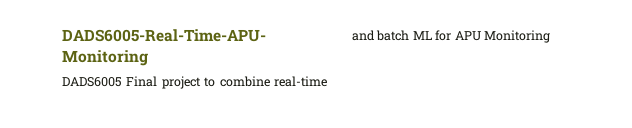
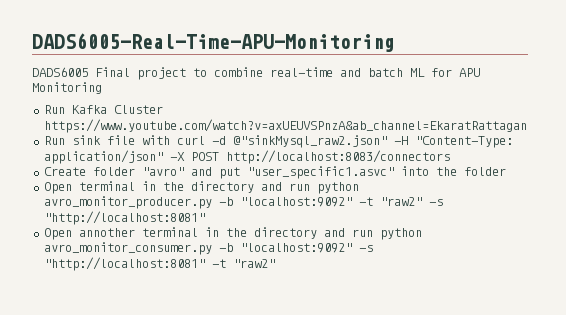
(550, 36) none -> [43,105,163,114] [43,119,527,133] [43,135,513,148] [43,150,450,164] [43,166,506,179] [43,181,359,194] [43,196,443,209] [43,211,205,225] [43,227,422,240] [43,242,373,255] [43,257,275,271] // Run Kafka Cluster https://www.youtube.com/watch?v=axUEUVSPnzA&ab_channel=EkaratRattagan // Run sink file with curl -d @"sinkMysql_raw2.json" -H "Content-Type: application/json" -X POST http://localhost:8083/connectors // Create folder "avro" and put "user_specific1.asvc" into the folder // Open terminal in the directory and run python avro_monitor_producer.py -b "localhost:9092" -t "raw2" -s "http://localhost:8081" // Open annother terminal in the directory and run python avro_monitor_consumer.py -b "localhost:9092" -s "http://localhost:8081" -t "raw2"

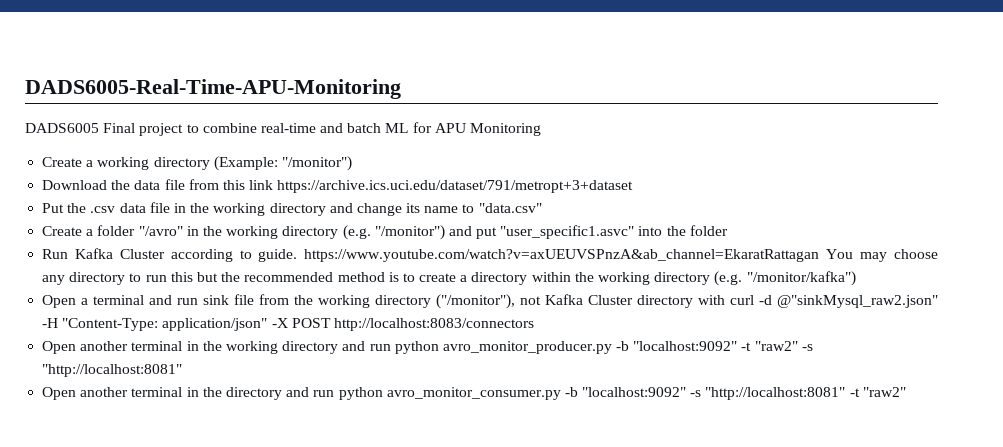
[43,105,163,114] [43,119,527,133] [43,135,135,145] Run Kafka Cluster https://www.youtube.com/watch?v=axUEUVSPnzA&ab_channel=EkaratRattagan // Run sink file -> [42,156,352,171] [42,179,634,193] [42,202,542,216] [42,225,728,240] [42,248,938,262] [42,271,856,286] [42,294,694,309] Create a working directory (Example: "/monitor") // Download the data file from this link https://archive.ics.uci.edu/dataset/791/metropt+3+dataset // Put the .csv data file in the working directory and change its name to "data.csv" // Create a folder "/avro" in the working directory (e.g. "/monitor") and put "user_specific1.asvc" into the folder // Run Kafka Cluster according to guide. https://www.youtube.com/watch?v=axUEUVSPnzA&ab_channel=EkaratRattagan You may choose any directory to run this but the recommended method is to create a directory within the working directory (e.g. "/monitor/kafka") // Open a terminal and run sink file from the working directory ("/monitor"), not Kafka Cluster directory
[43,166,506,179] [43,181,184,194] // Create folder "avro" and put "user_specific1.asvc" into the folder // Open terminal in the -> [42,341,278,354] // Open another terminal in the working
[78,228,135,237] annother -> [80,387,129,397] another

